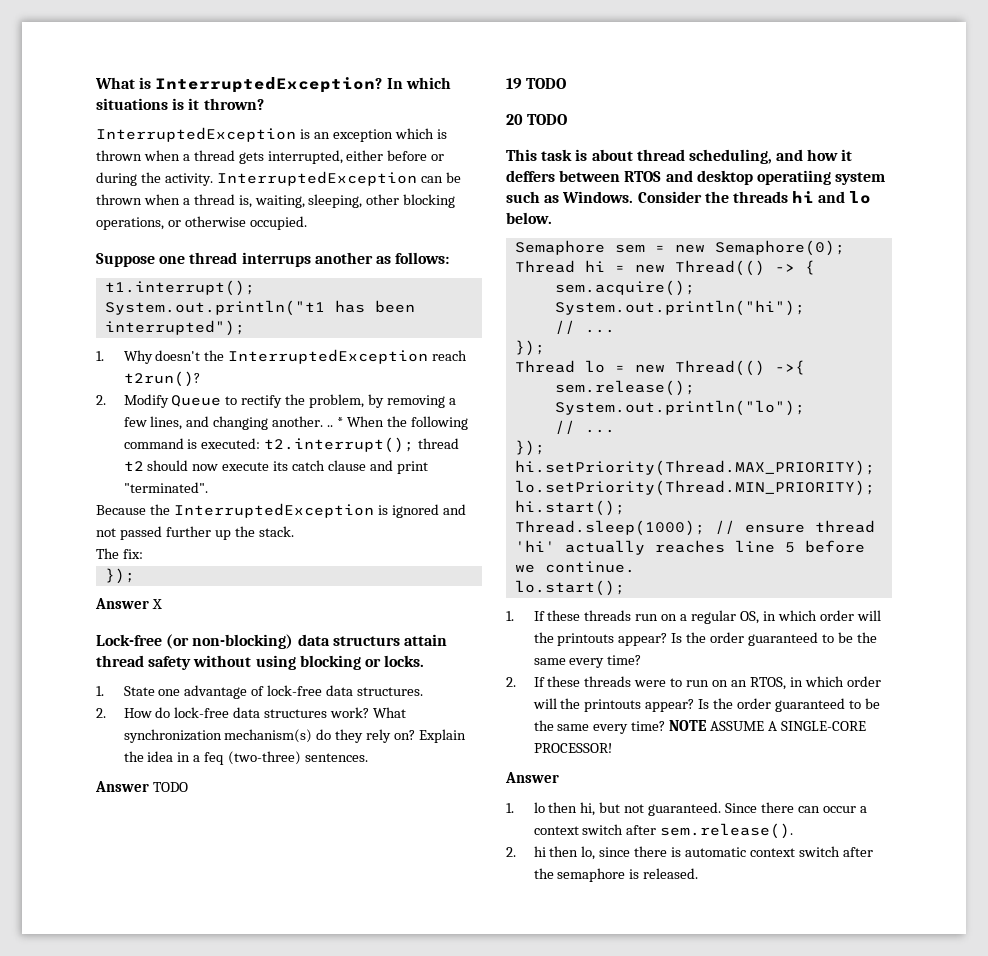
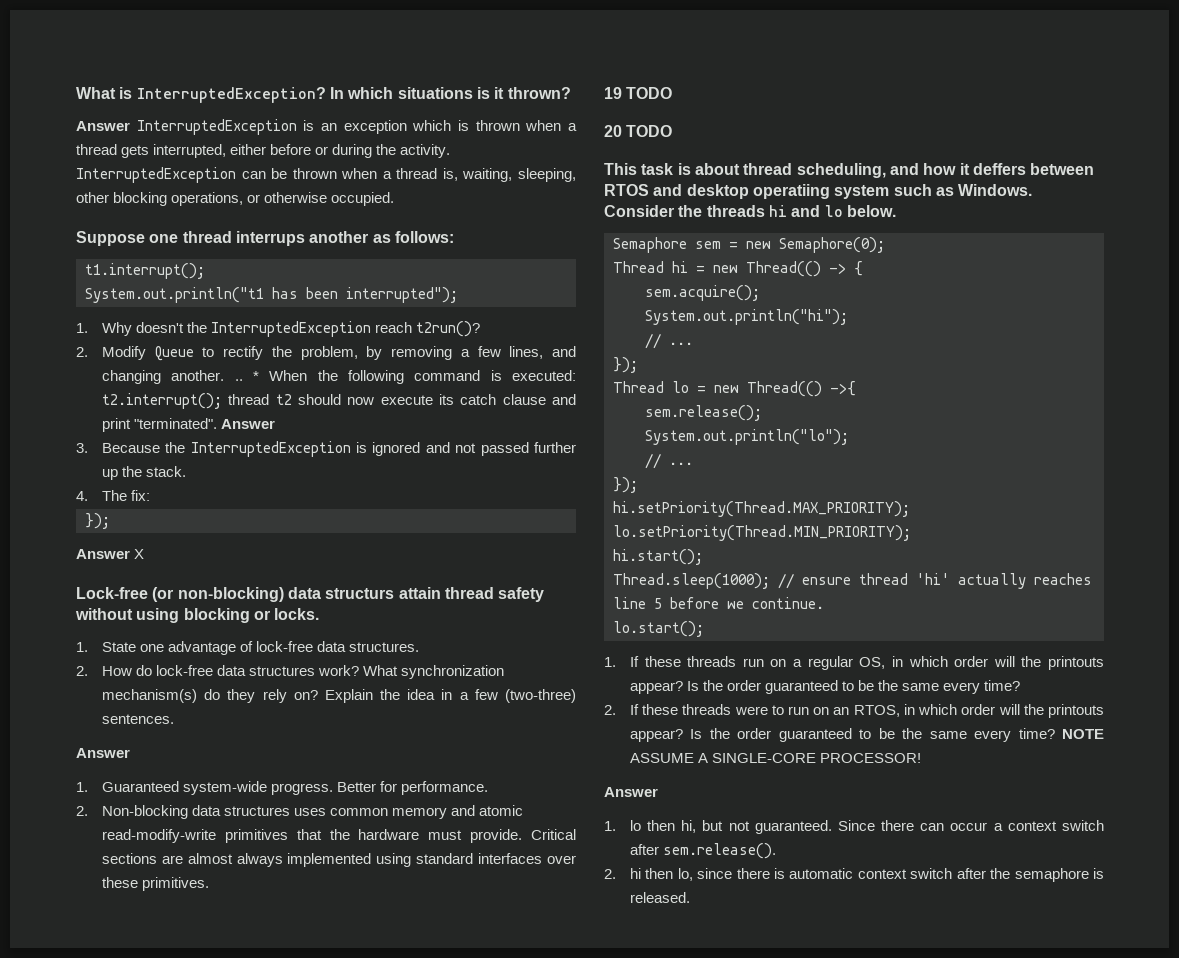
(264, 104) none -> [76,121,130,131] Answer
(208, 487) // -> [221,419,276,429] [76,443,88,453] Answer // 3.
(294, 531) none -> [76,491,88,501] 4.
[204,752,225,765] feq -> [474,689,498,700] few
[152,782,188,792] TODO -> [76,781,489,795] [76,805,524,819] [101,829,577,843] [101,853,576,867] [101,877,209,891] // 1. Guaranteed system-wide progress. Better for performance. // 2. Non-blocking data structures uses common memory and atomic read-modify-write primitives that the hardware must provide. Critical sections are almost always implemented using standard interfaces over these primitives.

